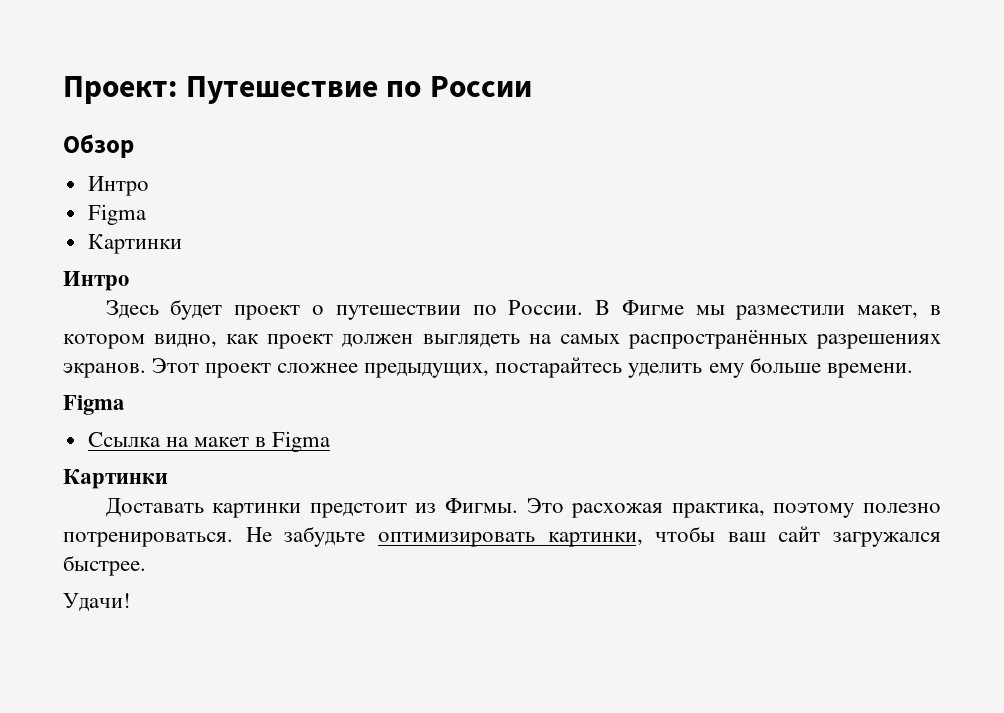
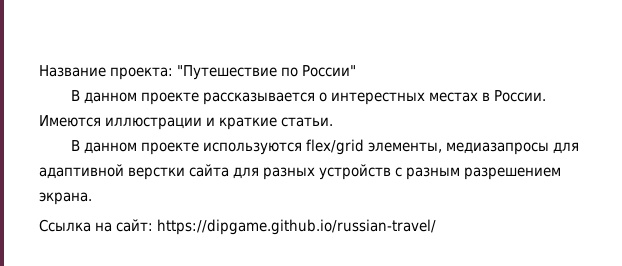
[63,76,532,104] [63,134,134,158] [87,176,149,196] [87,204,146,225] [87,234,182,254] [63,271,129,291] [105,299,941,320] [63,330,942,349] [63,357,913,378] [63,395,124,415] [87,431,331,452] [63,469,168,489] [105,498,942,518] [63,526,941,547] [63,555,146,576] [63,593,131,612] Проект: Путешествие по России // Обзор // Интро // Figma // Картинки // Интро // Здесь будет проект о путешествии по России. В Фигме мы разместили макет, в котором видно, как проект должен выглядеть на самых распространённых разрешениях экранов. Этот проект сложнее предыдущих, постарайтесь уделить ему больше времени. // Figma // Ссылка на макет в Figma // Картинки // Доставать картинки предстоит из Фигмы. Это расхожая практика, поэтому полезно потренироваться. Не забудьте оптимизировать картинки, чтобы ваш сайт загружался быстрее. // Удачи! -> [39,65,356,80] [71,90,547,105] [39,115,333,130] [71,139,580,155] [39,164,561,180] [39,192,92,205] [39,219,436,235] Название проекта: "Путешествие по России" // В данном проекте рассказывается о интерестных местах в России. Имеются иллюстрации и краткие статьи. // В данном проекте используются flex/grid элементы, медиазапросы для адаптивной верстки сайта для разных устройств с разным разрешением экрана. // Ссылка на сайт: https://dipgame.github.io/russian-travel/

